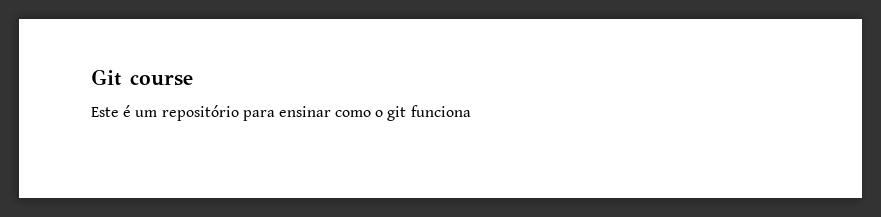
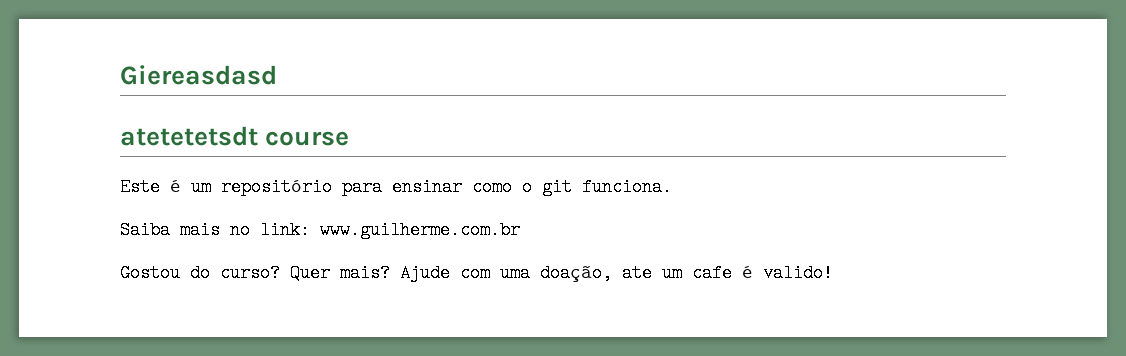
[91,69,121,86] Git -> [120,65,277,85] [120,126,258,146] Giereasdasd // atetetetsdt
[410,105,471,117] funciona -> [582,178,672,196] [120,221,520,239] [120,264,833,282] funciona. // Saiba mais no link: www.guilherme.com.br // Gostou do curso? Quer mais? Ajude com uma doação, ate um cafe é valido!

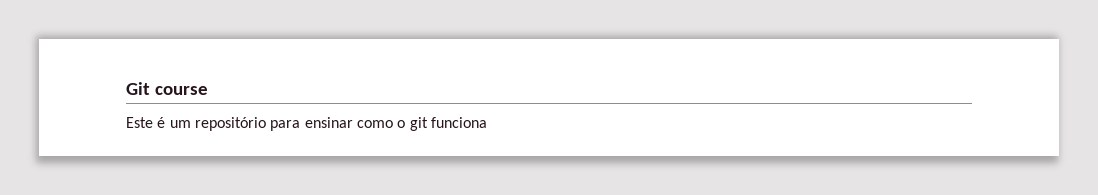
[120,65,277,85] [120,126,258,146] Giereasdasd // atetetetsdt -> [126,82,150,95] Git
[582,178,672,196] [120,221,520,239] [120,264,833,282] funciona. // Saiba mais no link: www.guilherme.com.br // Gostou do curso? Quer mais? Ajude com uma doação, ate um cafe é valido! -> [430,117,487,128] funciona

